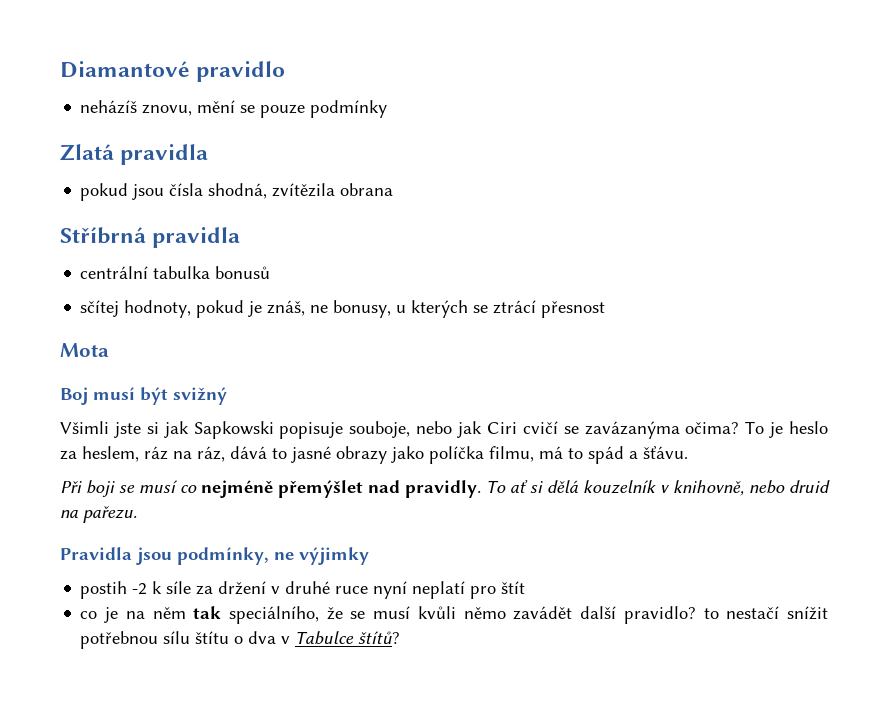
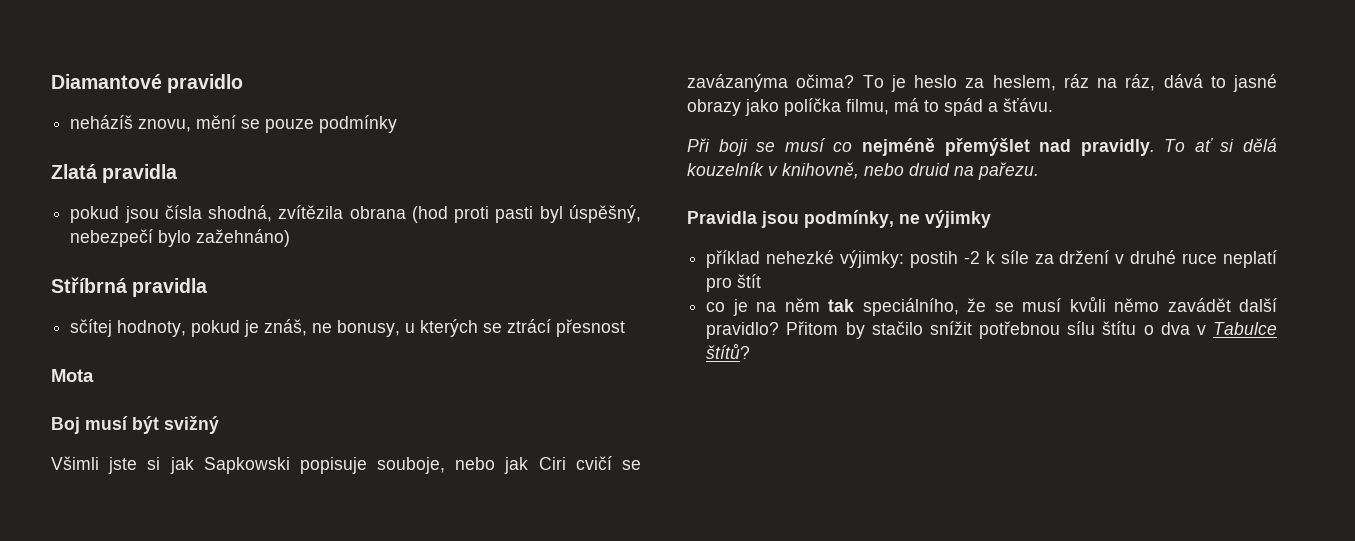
(394, 189) none -> [411,205,641,223] [70,229,291,247] (hod proti pasti byl úspěšný, nebezpečí bylo zažehnáno)
[80,266,271,279] // centrální tabulka bonusů -> (208, 287) none
(369, 556) none -> [706,250,905,268] příklad nehezké výjimky:
[373,581,408,599] nyní -> (1218, 258) none
[703,606,780,619] to nestačí -> [786,321,923,339] Přitom by stačilo

